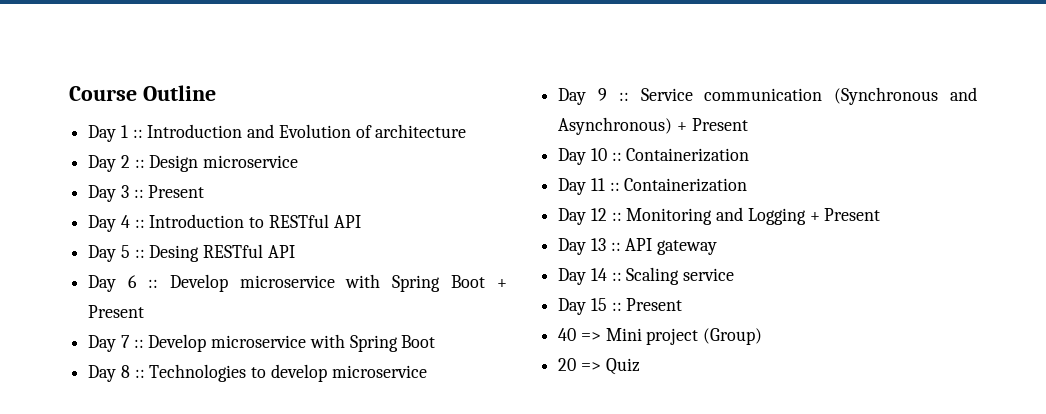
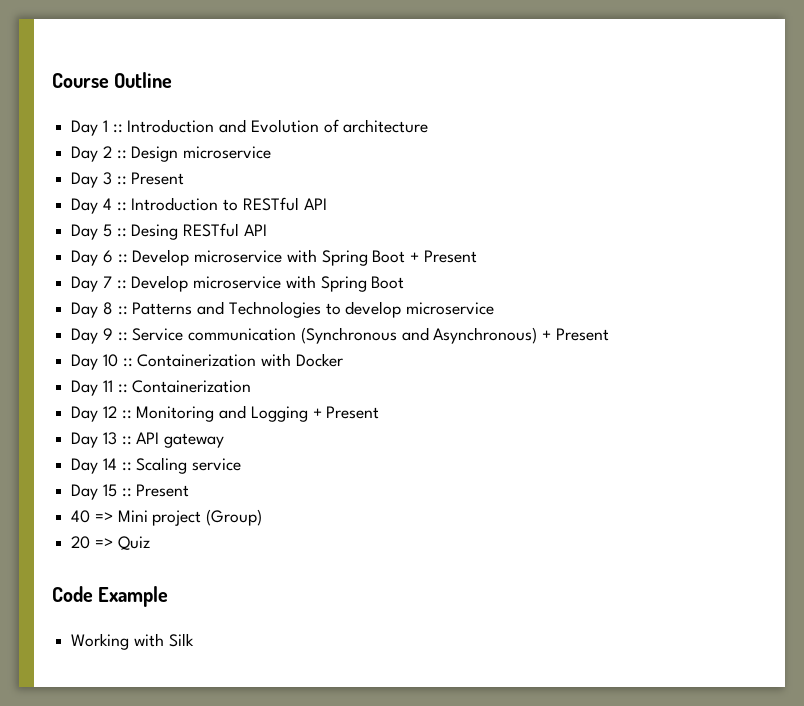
(145, 373) none -> [132,301,225,315] Patterns and
(750, 155) none -> [261,353,343,367] with Docker
(640, 366) none -> [52,586,169,607] [71,633,194,650] // Code Example // Working with Silk

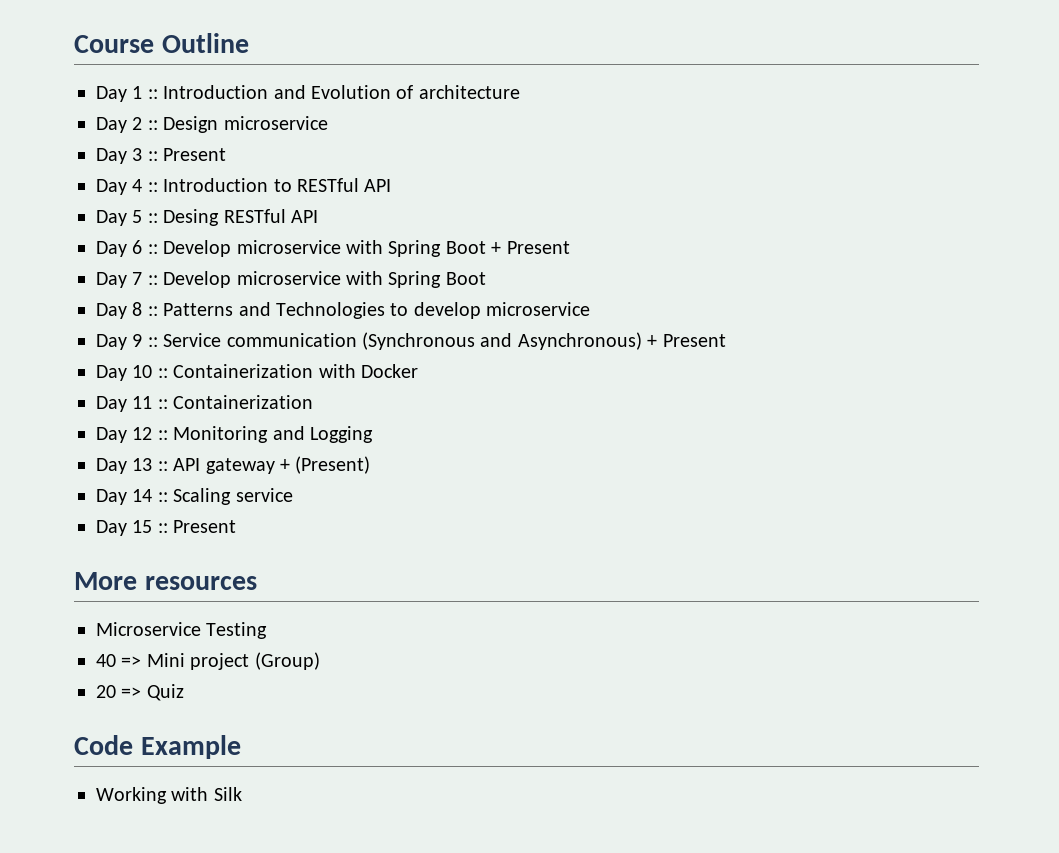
[312,406,380,419] + Present -> (373, 434) none
(225, 440) none -> [280,456,371,474] + (Present)
(190, 490) none -> [74,572,257,590] [96,622,268,639] // More resources // Microservice Testing

